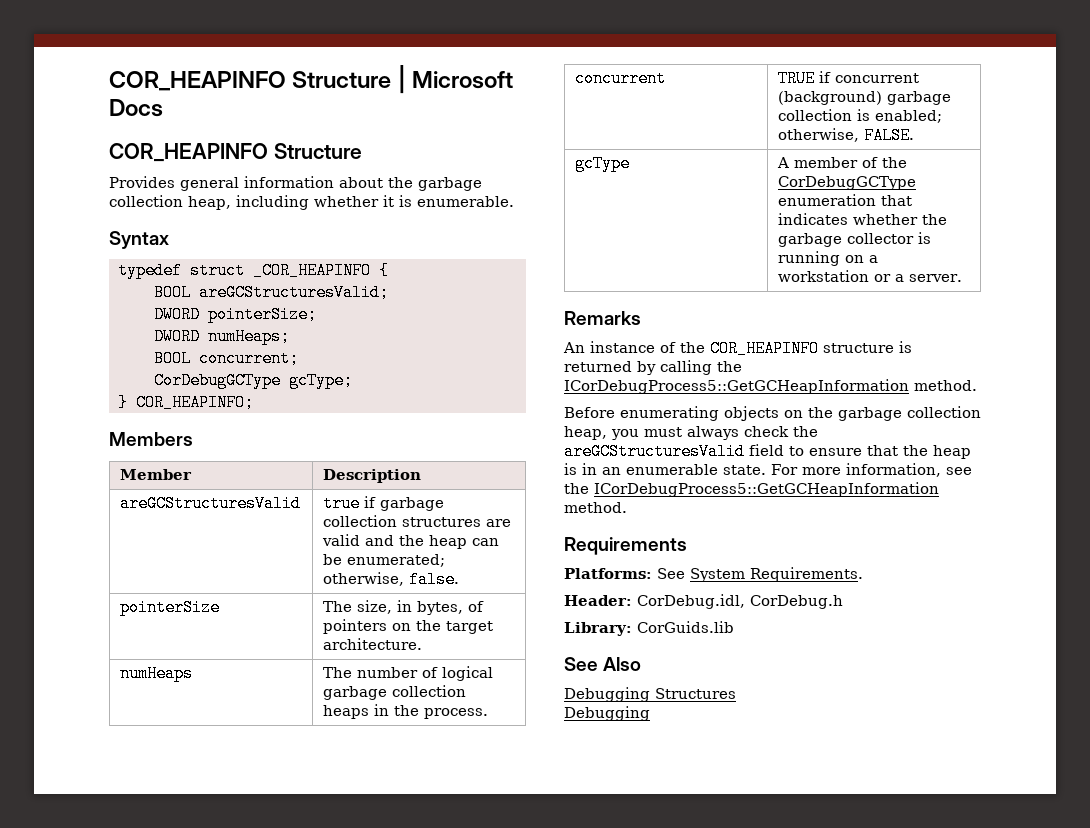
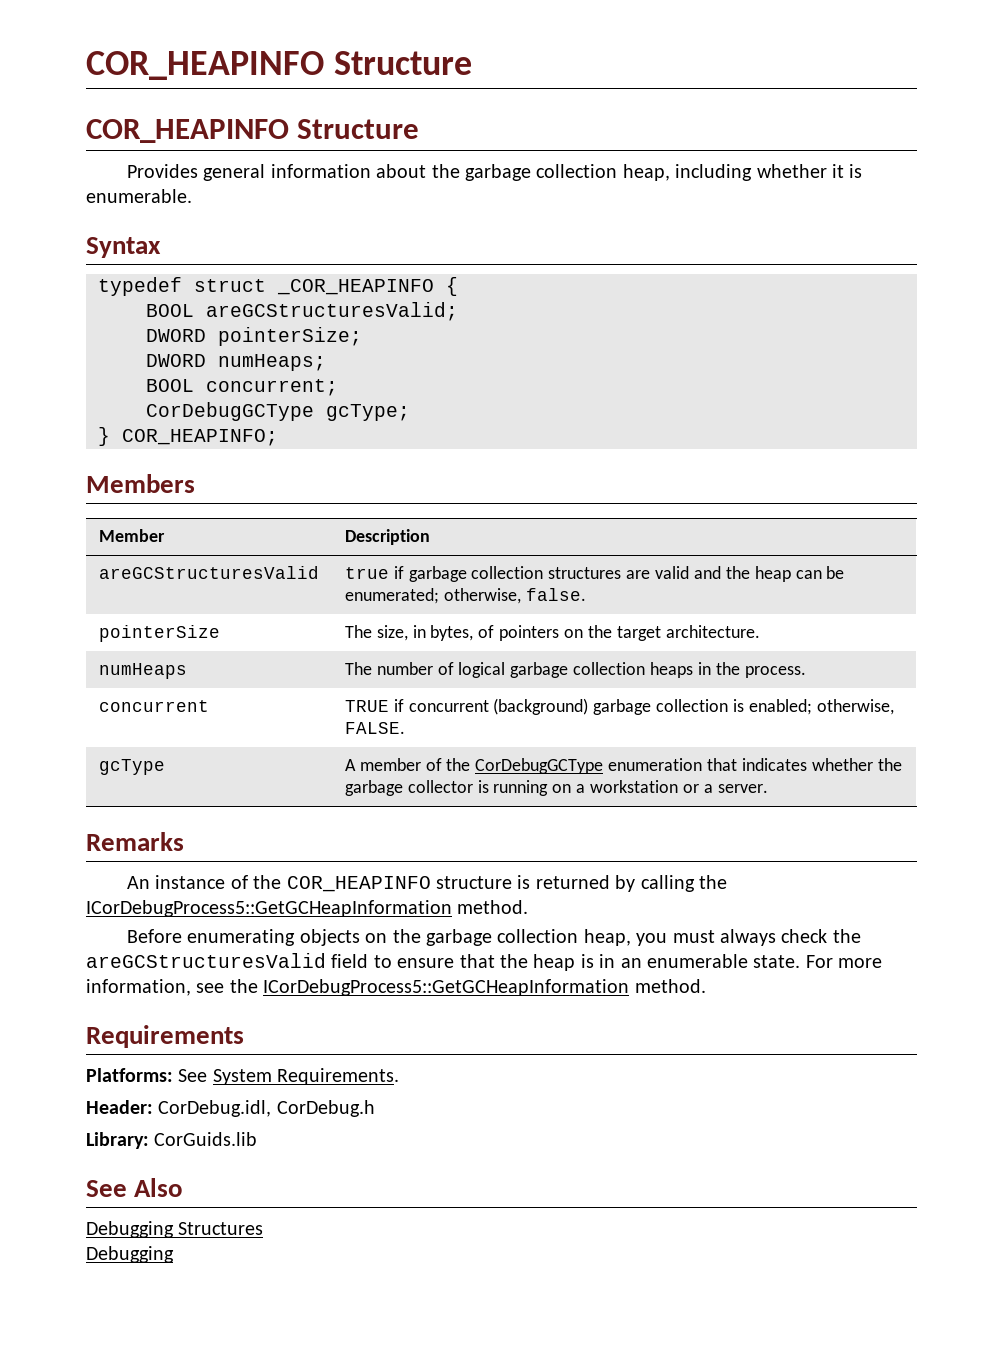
[109,65,514,94] [109,99,163,117] COR_HEAPINFO Structure | Microsoft Docs -> [86,51,472,80] COR_HEAPINFO Structure

